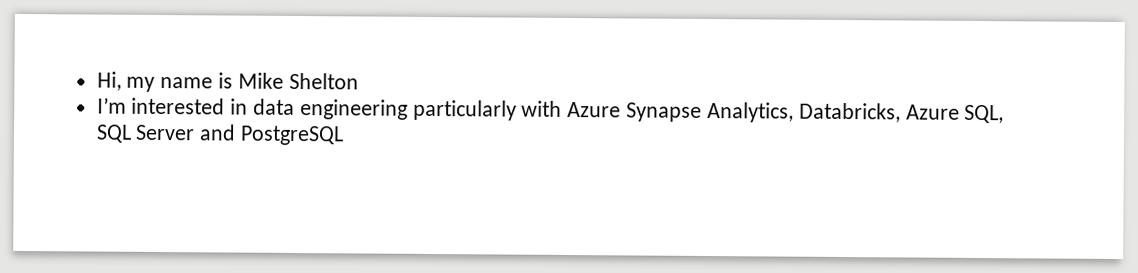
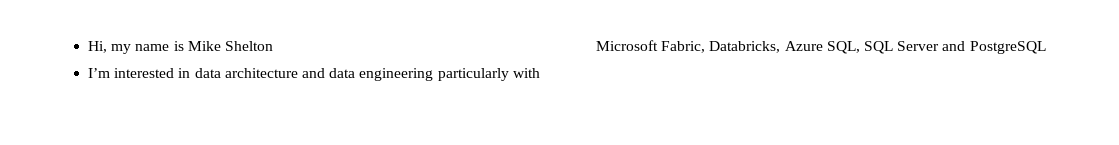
[299,99,794,123] engineering particularly with Azure Synapse Analytics, -> [224,68,540,81] [596,40,706,53] architecture and data engineering particularly with Microsoft Fabric,

